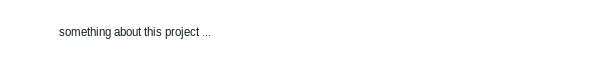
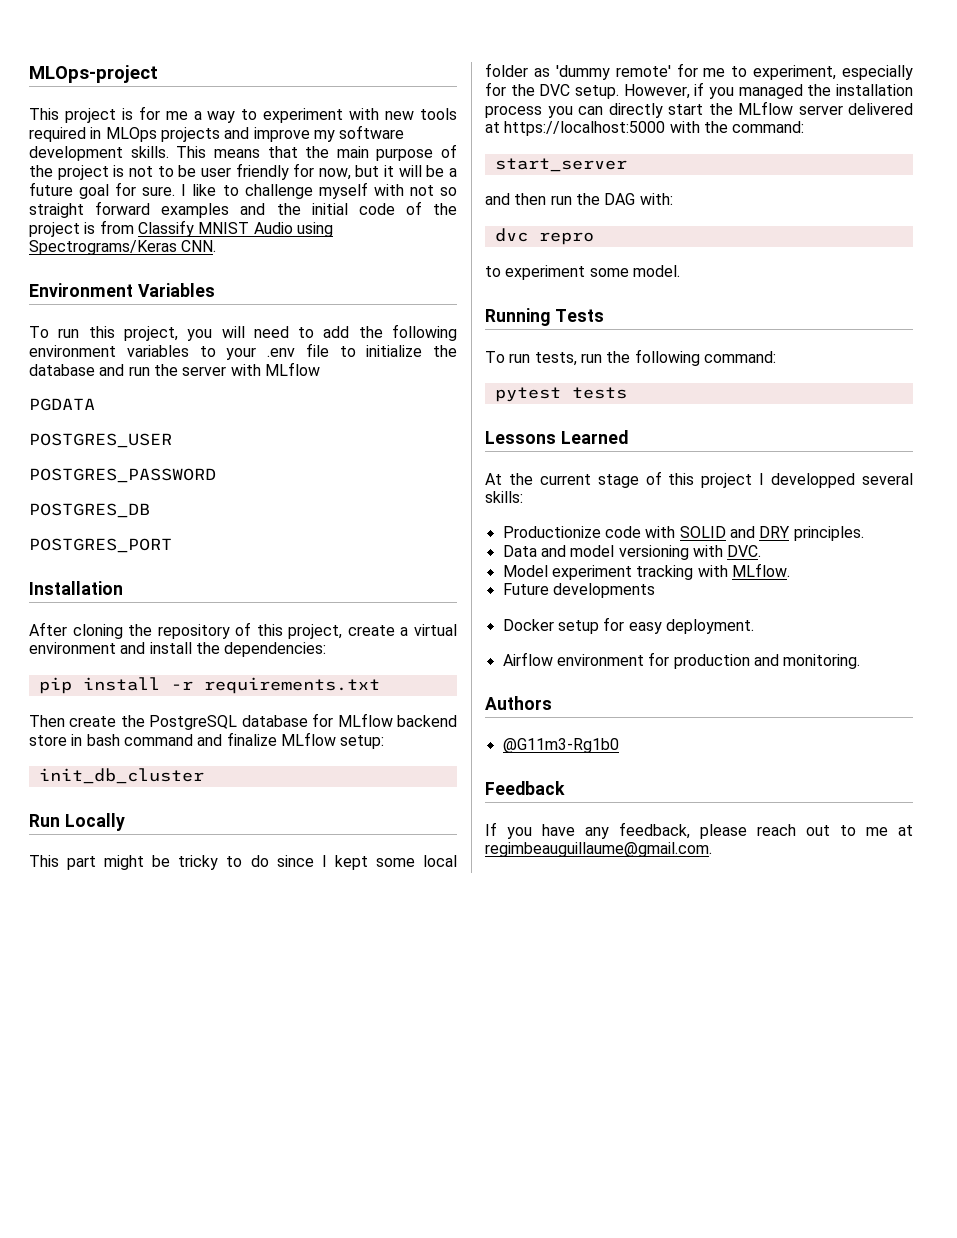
[59,27,212,39] something about this project ... -> [29,65,158,83] [29,106,458,123] [29,125,405,142] [29,144,457,161] [29,163,458,180] [29,182,457,199] [29,201,457,218] [29,220,333,237] [29,240,217,255] [29,283,215,297] [29,324,458,341] [29,343,457,360] [29,362,320,376] [29,398,95,411] [29,433,172,448] [29,468,216,483] [29,503,150,518] [29,538,172,553] [29,581,123,595] [29,622,457,639] [29,642,327,657] [38,677,380,694] [29,713,457,730] [29,732,385,749] [38,768,204,784] [29,813,125,831] [29,855,458,870] [485,63,913,80] [485,82,913,99] [485,101,913,118] [485,121,805,136] [494,158,627,172] [485,193,673,205] [494,228,594,245] [485,265,680,280] [485,308,604,326] [485,349,776,366] [494,387,627,402] [485,430,628,444] [485,471,913,488] [485,491,523,503] [502,526,864,541] [502,545,762,560] [502,563,790,580] [502,583,655,598] [502,617,754,634] [502,652,861,669] [485,696,552,710] [502,738,619,753] [485,781,565,795] [485,822,913,839] [485,842,712,857] MLOps-project // This project is for me a way to experiment with new tools required in MLOps projects and improve my software development skills. This means that the main purpose of the project is not to be user friendly for now, but it will be a future goal for sure. I like to challenge myself with not so straight forward examples and the initial code of the project is from Classify MNIST Audio using Spectrograms/Keras CNN. // Environment Variables // To run this project, you will need to add the following environment variables to your .env file to initialize the database and run the server with MLflow // PGDATA // POSTGRES_USER // POSTGRES_PASSWORD // POSTGRES_DB // POSTGRES_PORT // Installation // After cloning the repository of this project, create a virtual environment and install the dependencies: // pip install -r requirements.txt // Then create the PostgreSQL database for MLflow backend store in bash command and finalize MLflow setup: // init_db_cluster // Run Locally // This part might be tricky to do since I kept some local folder as 'dummy remote' for me to experiment, especially for the DVC setup. However, if you managed the installation process you can directly start the MLflow server delivered at https://localhost:5000 with the command: // start_server // and then run the DAG with: // dvc repro // to experiment some model. // Running Tests // To run tests, run the following command: // pytest tests // Lessons Learned // At the current stage of this project I developped several skills: // Productionize code with SOLID and DRY principles. // Data and model versioning with DVC. // Model experiment tracking with MLflow. // Future developments // Docker setup for easy deployment. // Airflow environment for production and monitoring. // Authors // @G11m3-Rg1b0 // Feedback // If you have any feedback, please reach out to me at regimbeauguillaume@gmail.com.

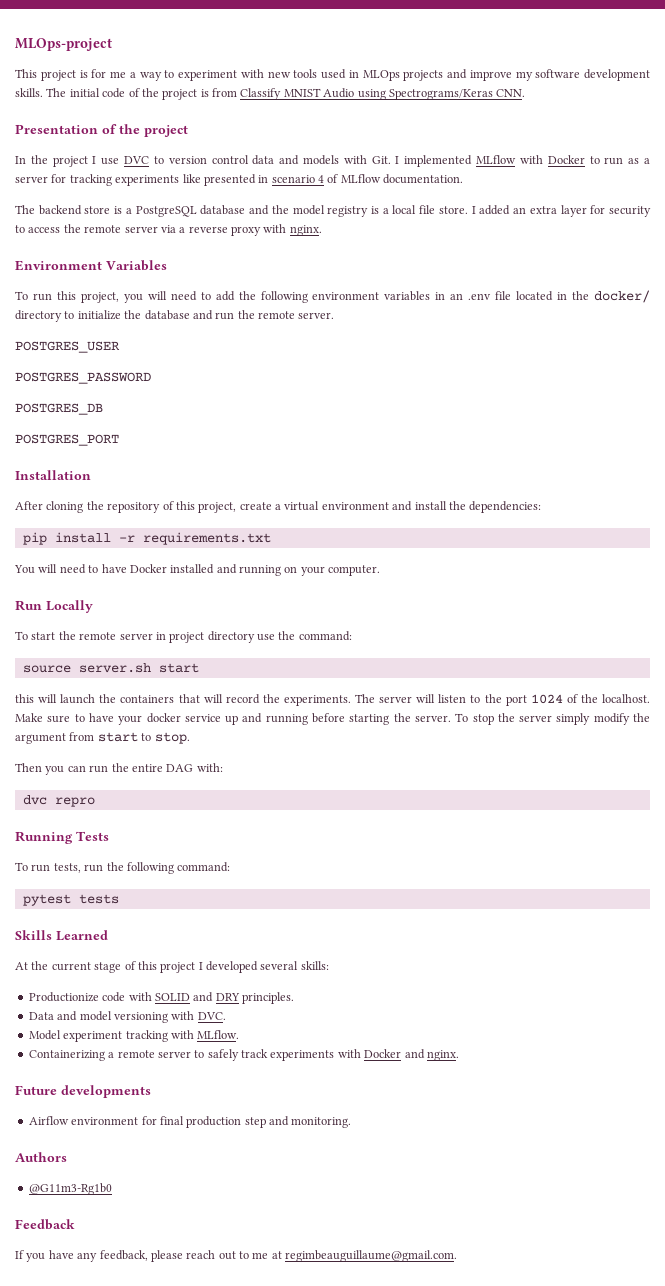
[29,127,86,142] required -> [321,69,346,79] used
[176,144,457,161] [29,163,458,180] [29,182,457,199] [29,201,301,218] This means that the main purpose of the project is not to be user friendly for now, but it will be a future goal for sure. I like to challenge myself with not so straight forward examples and the -> [46,88,67,97] The
(217, 246) none -> [15,124,188,137] [15,155,651,167] [15,174,464,186] [15,205,652,217] [15,224,322,236] // Presentation of the project // In the project I use DVC to version control data and models with Git. I implemented MLflow with Docker to run as a server for tracking experiments like presented in scenario 4 of MLflow documentation. // The backend store is a PostgreSQL database and the model registry is a local file store. I added an extra layer for security to access the remote server via a reverse proxy with nginx.
[199,343,329,360] to your .env file -> [435,290,650,303] [15,310,62,322] in an .env file located in the docker/ directory
[182,362,320,376] [29,398,95,411] server with MLflow // PGDATA -> [258,311,335,319] remote server.
[29,713,457,730] [29,732,385,749] [38,768,204,784] [29,813,125,831] [29,855,458,870] [485,63,913,80] [485,82,913,99] [485,101,913,118] [485,121,805,136] [494,158,627,172] [485,193,600,205] Then create the PostgreSQL database for MLflow backend store in bash command and finalize MLflow setup: // init_db_cluster // Run Locally // This part might be tricky to do since I kept some local folder as 'dummy remote' for me to experiment, especially for the DVC setup. However, if you managed the installation process you can directly start the MLflow server delivered at https://localhost:5000 with the command: // start_server // and then run the -> [14,564,381,576] [15,600,93,613] [15,631,352,643] [22,663,199,673] [15,694,651,706] [15,713,650,725] [15,732,190,744] [15,763,163,775] You will need to have Docker installed and running on your computer. // Run Locally // To start the remote server in project directory use the command: // source server.sh start // this will launch the containers that will record the experiments. The server will listen to the port 1024 of the localhost. Make sure to have your docker service up and running before starting the server. To stop the server simply modify the argument from start to stop. // Then you can run the entire
[485,265,680,280] // to experiment some model. -> (95, 802) none
[485,431,556,444] Lessons -> [15,930,52,940] Skills
[771,473,856,488] developped -> [206,961,258,973] developed
[502,583,655,598] [502,617,754,634] Future developments // Docker setup for easy deployment. -> [28,1049,459,1061] [15,1085,151,1098] Containerizing a remote server to safely track experiments with Docker and nginx. // Future developments
[673,654,750,669] production -> [159,1116,266,1128] final production step

